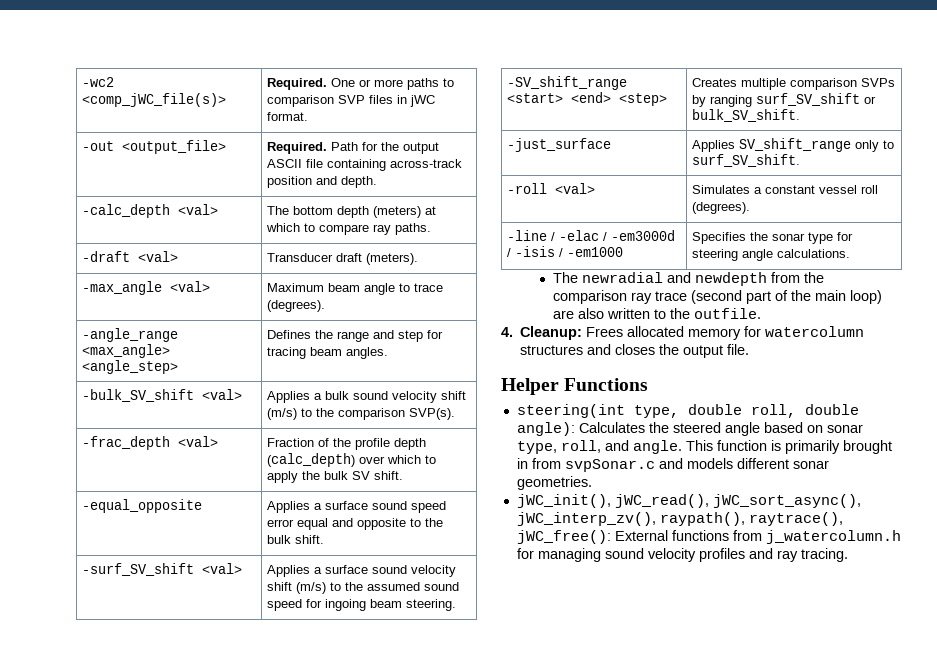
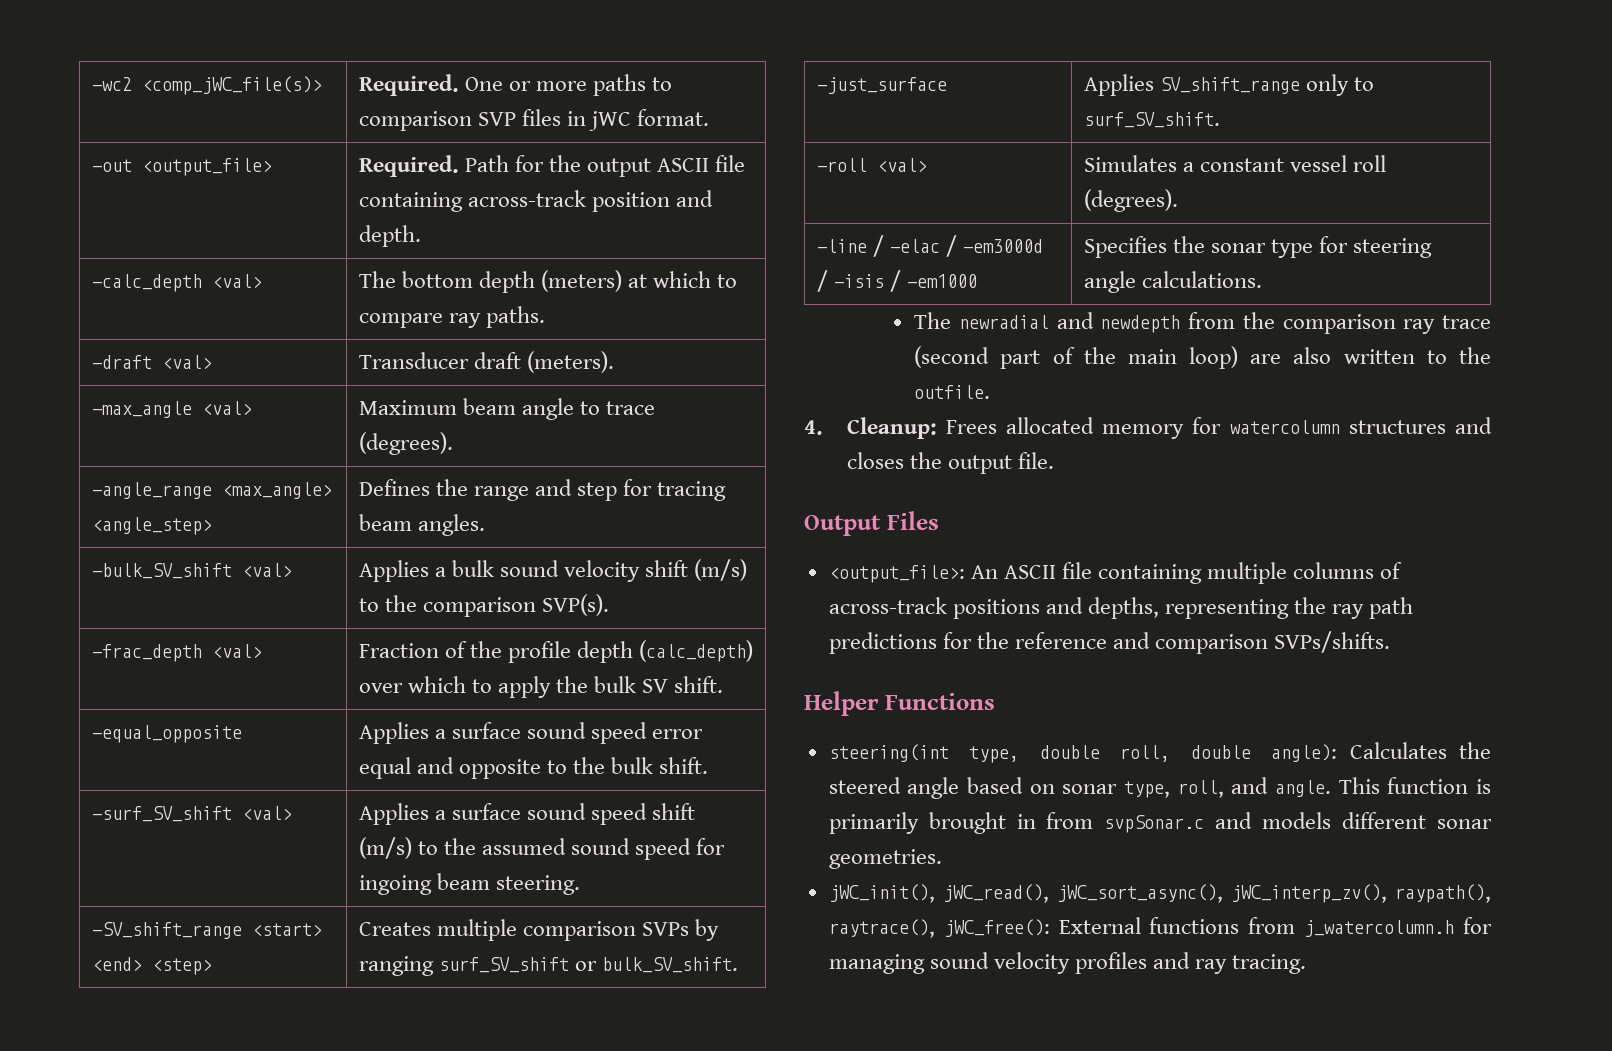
[411,565,457,577] velocity -> [590,803,647,825] speed
(750, 349) none -> [804,511,939,536] [828,562,1403,584] [828,597,1414,619] [828,631,1391,654] // Output Files // <output_file>: An ASCII file containing multiple columns of across-track positions and depths, representing the ray path predictions for the reference and comparison SVPs/shifts.

